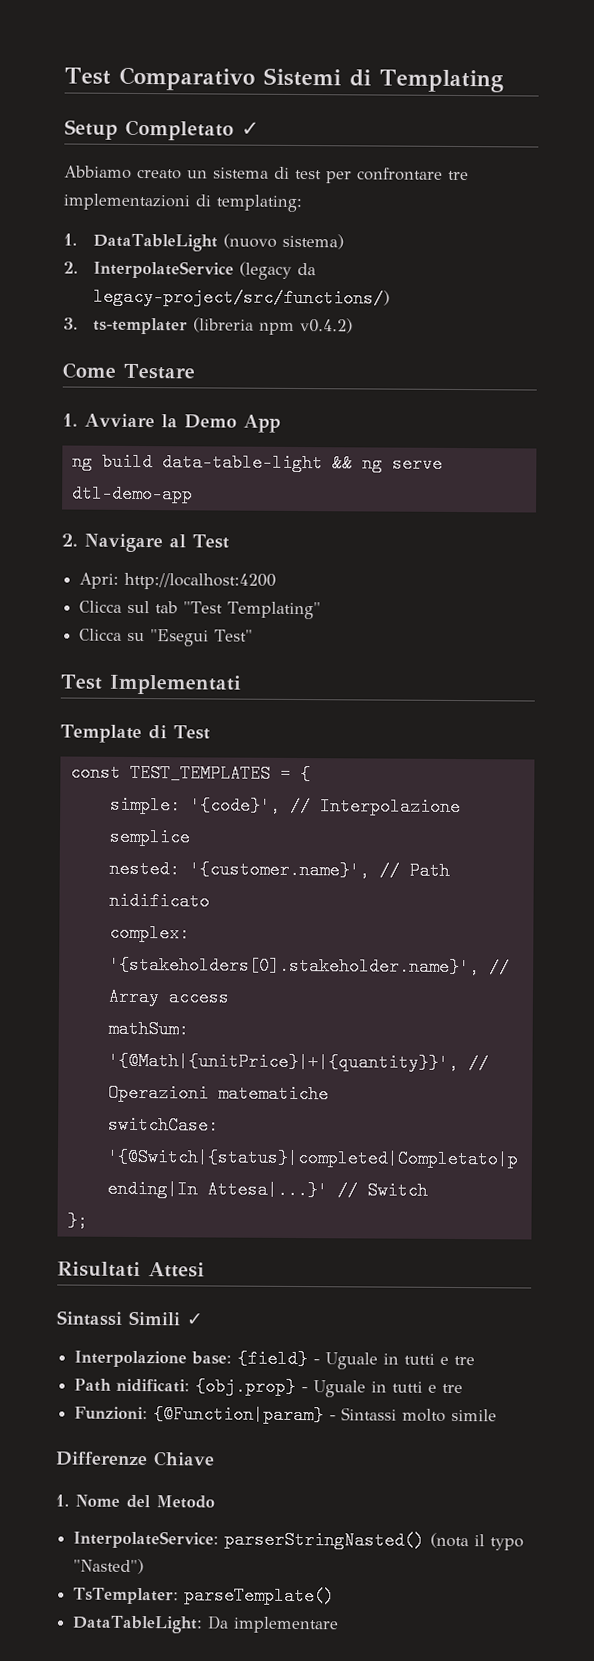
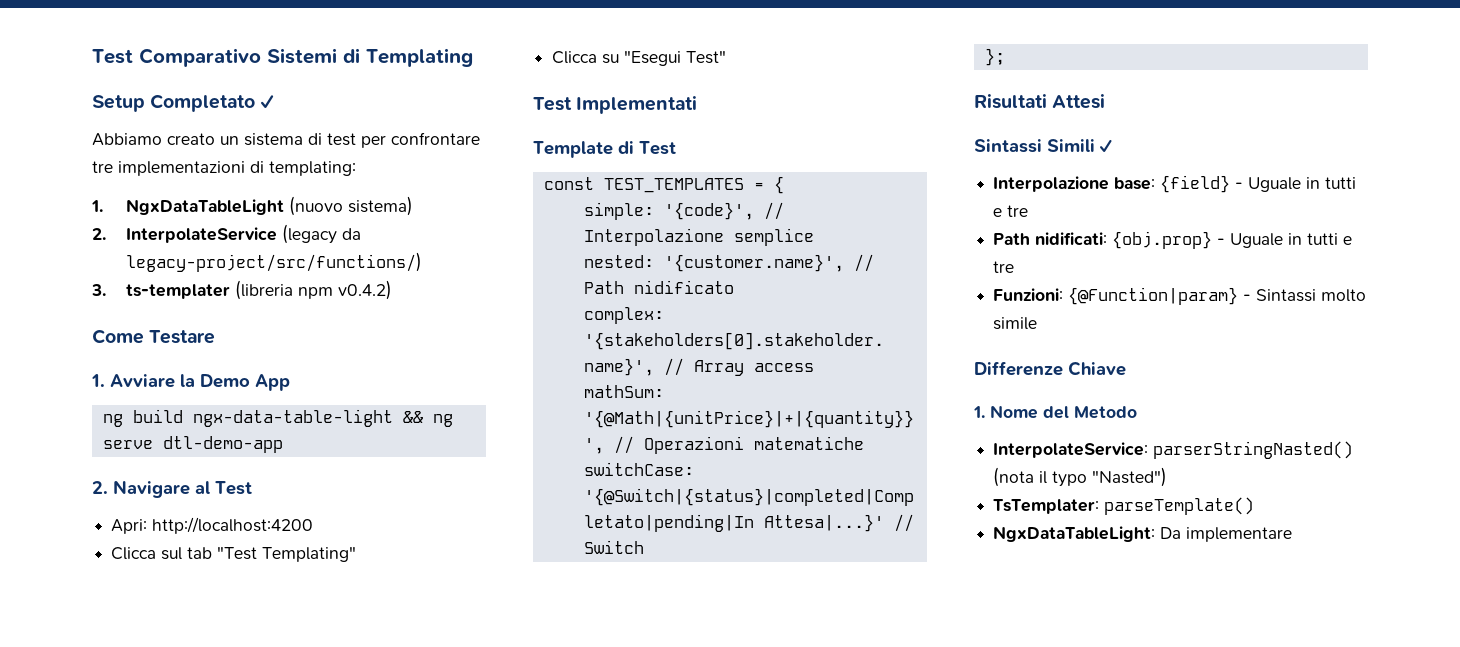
[93,233,219,252] DataTableLight -> [126,199,285,215] NgxDataTableLight
[161,453,323,473] data-table-light -> [192,409,393,427] ngx-data-table-light
[72,1615,204,1634] DataTableLight: -> [993,526,1156,542] NgxDataTableLight:

